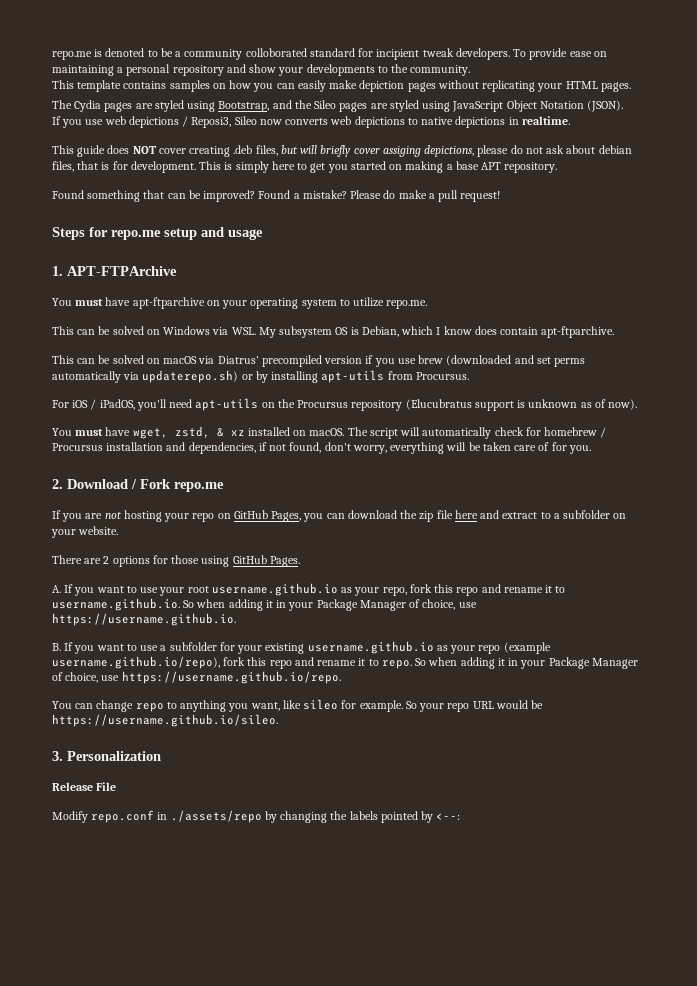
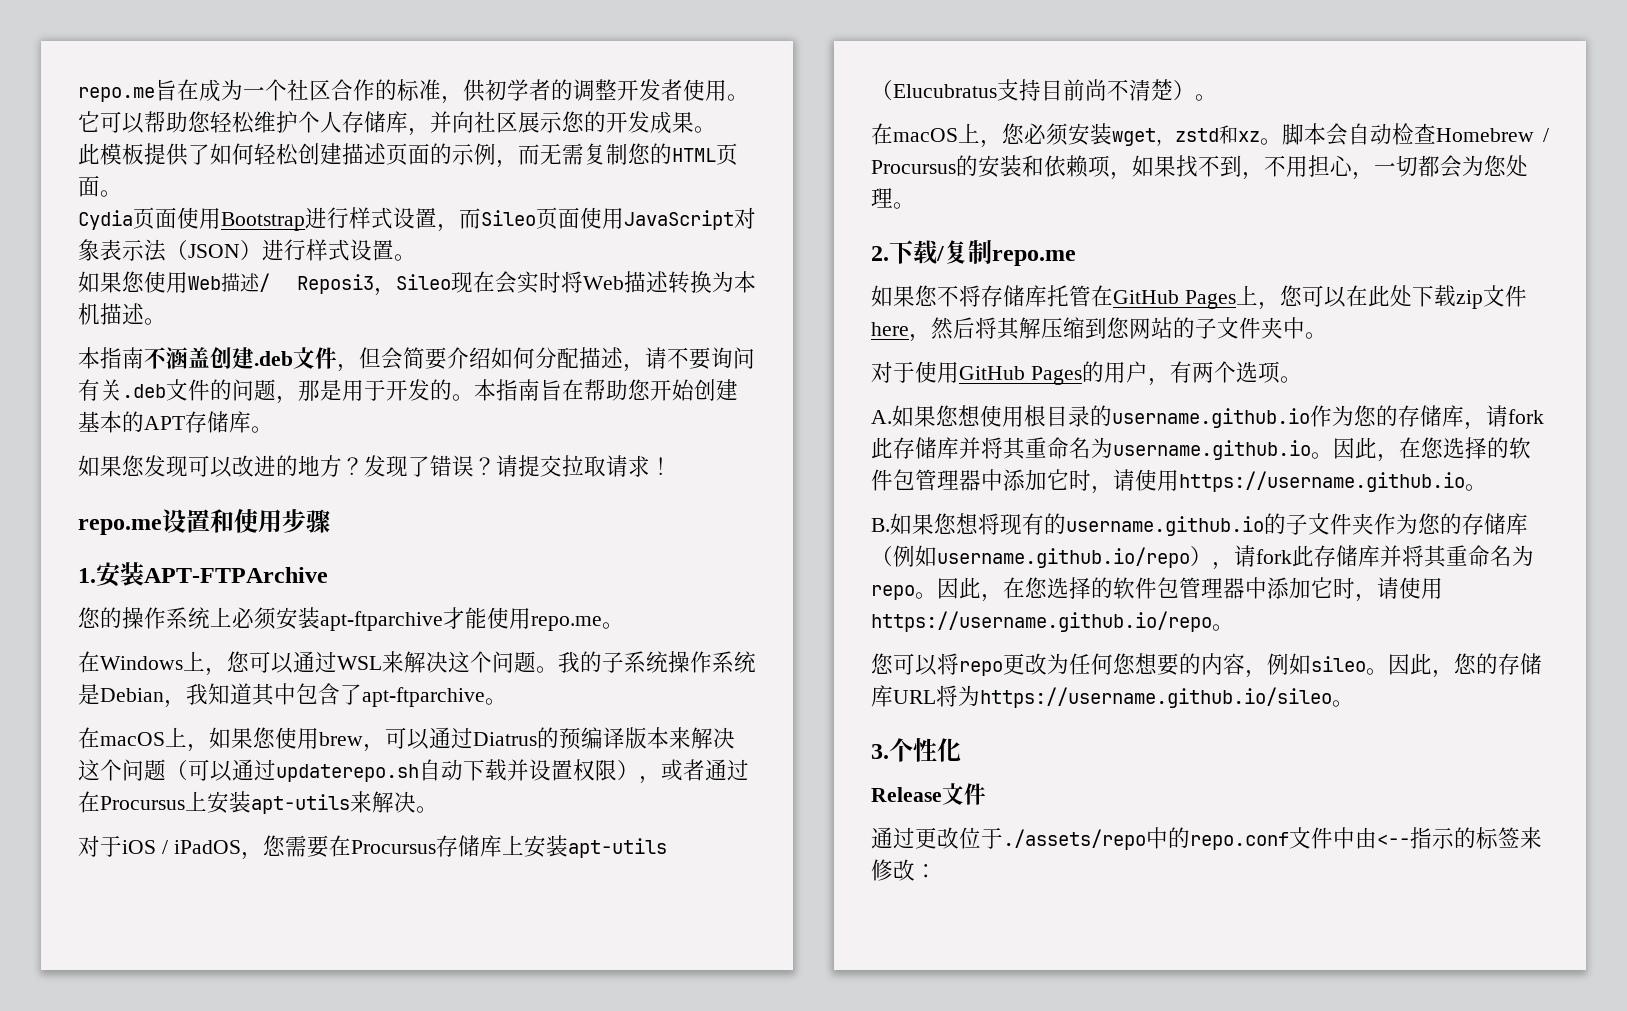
[52,48,607,60] [52,64,471,76] [52,80,631,92] [52,100,624,112] [52,116,570,128] [52,145,632,157] [52,161,558,173] [52,190,501,202] [52,227,263,240] repo.me is denoted to be a community colloborated standard for incipient tweak developers. To provide ease on maintaining a personal repository and show your developments to the community. // This template contains samples on how you can easily make depiction pages without replicating your HTML pages. // The Cydia pages are styled using Bootstrap, and the Sileo pages are styled using JavaScript Object Notation (JSON). // If you use web depictions / Reposi3, Sileo now converts web depictions to native depictions in realtime. // This guide does NOT cover creating .deb files, but will briefly cover assiging depictions, please do not ask about debian files, that is for development. This is simply here to get you started on making a base APT repository. // Found something that can be improved? Found a mistake? Please do make a pull request! // Steps for repo.me setup and usage -> [78,79,749,104] [78,111,716,136] [78,143,738,168] [78,175,122,197] [78,207,756,232] [78,239,416,262] [78,271,756,296] [78,303,166,325] [78,347,755,372] [78,379,738,404] [78,411,273,433] [78,455,672,478] [78,508,330,535] repo.me旨在成为一个社区合作的标准，供初学者的调整开发者使用。它可以帮助您轻松维护个人存储库，并向社区展示您的开发成果。 // 此模板提供了如何轻松创建描述页面的示例，而无需复制您的HTML页面。 // Cydia页面使用Bootstrap进行样式设置，而Sileo页面使用JavaScript对象表示法（JSON）进行样式设置。 // 如果您使用Web描述/ Reposi3，Sileo现在会实时将Web描述转换为本机描述。 // 本指南不涵盖创建.deb文件，但会简要介绍如何分配描述，请不要询问有关.deb文件的问题，那是用于开发的。本指南旨在帮助您开始创建基本的APT存储库。 // 如果您发现可以改进的地方？发现了错误？请提交拉取请求！ // repo.me设置和使用步骤
(63, 271) none -> [96,562,144,587] 安装
[52,297,428,309] [52,326,615,338] [52,355,586,367] [52,370,469,383] [52,398,638,411] [52,426,607,439] [52,442,591,454] [52,479,224,492] [52,510,627,522] [51,526,119,538] [52,555,300,567] [52,583,566,596] [52,598,477,611] [52,613,236,626] [52,641,551,654] [52,656,638,669] [52,671,341,684] [52,699,544,712] [52,714,278,727] You must have apt-ftparchive on your operating system to utilize repo.me. // This can be solved on Windows via WSL. My subsystem OS is Debian, which I know does contain apt-ftparchive. // This can be solved on macOS via Diatrus' precompiled version if you use brew (downloaded and set perms automatically via updaterepo.sh) or by installing apt-utils from Procursus. // For iOS / iPadOS, you'll need apt-utils on the Procursus repository (Elucubratus support is unknown as of now). // You must have wget, zstd, & xz installed on macOS. The script will automatically check for homebrew / Procursus installation and dependencies, if not found, don't worry, everything will be taken care of for you. // 2. Download / Fork repo.me // If you are not hosting your repo on GitHub Pages, you can download the zip file here and extract to a subfolder on your website. // There are 2 options for those using GitHub Pages. // A. If you want to use your root username.github.io as your repo, fork this repo and rename it to username.github.io. So when adding it in your Package Manager of choice, use https://username.github.io. // B. If you want to use a subfolder for your existing username.github.io as your repo (example username.github.io/repo), fork this repo and rename it to repo. So when adding it in your Package Manager of choice, use https://username.github.io/repo. // You can change repo to anything you want, like sileo for example. So your repo URL would be https://username.github.io/sileo. -> [78,607,624,631] [78,651,756,676] [78,683,507,708] [78,727,735,752] [78,759,749,784] [78,791,438,814] [78,835,667,860] [871,79,1217,101] [871,123,1549,148] [871,155,1528,180] [871,188,915,209] [871,240,1076,266] [871,285,1527,310] [871,317,1327,342] [871,361,1302,386] [871,405,1544,430] [871,437,1531,462] [871,469,1487,494] [871,513,1528,536] [871,545,1534,570] [871,577,1443,602] [871,611,1234,632] [871,653,1542,678] [871,685,1354,708] 您的操作系统上必须安装apt-ftparchive才能使用repo.me。 // 在Windows上，您可以通过WSL来解决这个问题。我的子系统操作系统是Debian，我知道其中包含了apt-ftparchive。 // 在macOS上，如果您使用brew，可以通过Diatrus的预编译版本来解决这个问题（可以通过updaterepo.sh自动下载并设置权限），或者通过在Procursus上安装apt-utils来解决。 // 对于iOS / iPadOS，您需要在Procursus存储库上安装apt-utils（Elucubratus支持目前尚不清楚）。 // 在macOS上，您必须安装wget，zstd和xz。脚本会自动检查Homebrew / Procursus的安装和依赖项，如果找不到，不用担心，一切都会为您处理。 // 2.下载/复制repo.me // 如果您不将存储库托管在GitHub Pages上，您可以在此处下载zip文件here，然后将其解压缩到您网站的子文件夹中。 // 对于使用GitHub Pages的用户，有两个选项。 // A.如果您想使用根目录的username.github.io作为您的存储库，请fork此存储库并将其重命名为username.github.io。因此，在您选择的软件包管理器中添加它时，请使用https://username.github.io。 // B.如果您想将现有的username.github.io的子文件夹作为您的存储库（例如username.github.io/repo），请fork此存储库并将其重命名为repo。因此，在您选择的软件包管理器中添加它时，请使用https://username.github.io/repo。 // 您可以将repo更改为任何您想要的内容，例如sileo。因此，您的存储库URL将为https://username.github.io/sileo。
[67,751,161,761] Personalization -> [889,738,961,762] 个性化
[96,782,117,791] [52,810,461,823] File // Modify repo.conf in ./assets/repo by changing the labels pointed by <--: -> [942,783,986,805] [871,827,1542,850] [871,859,937,881] 文件 // 通过更改位于./assets/repo中的repo.conf文件中由<--指示的标签来修改：

